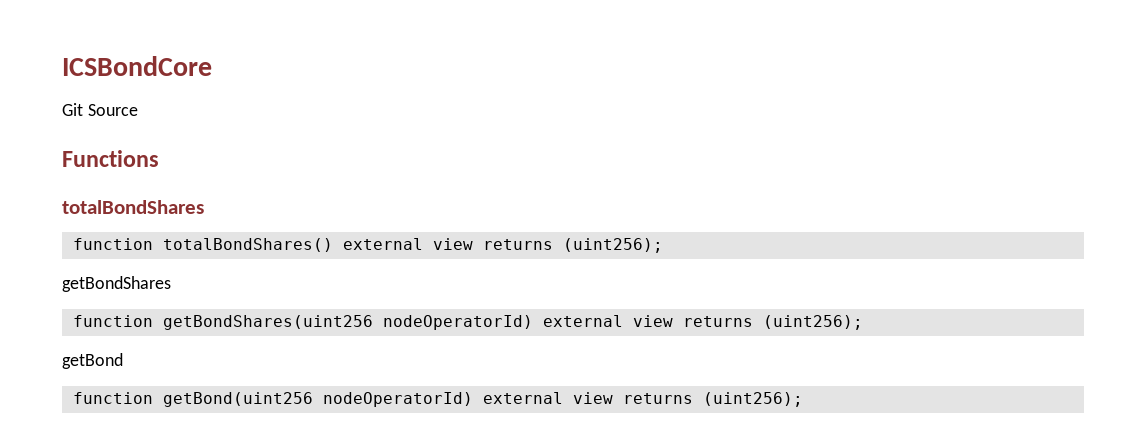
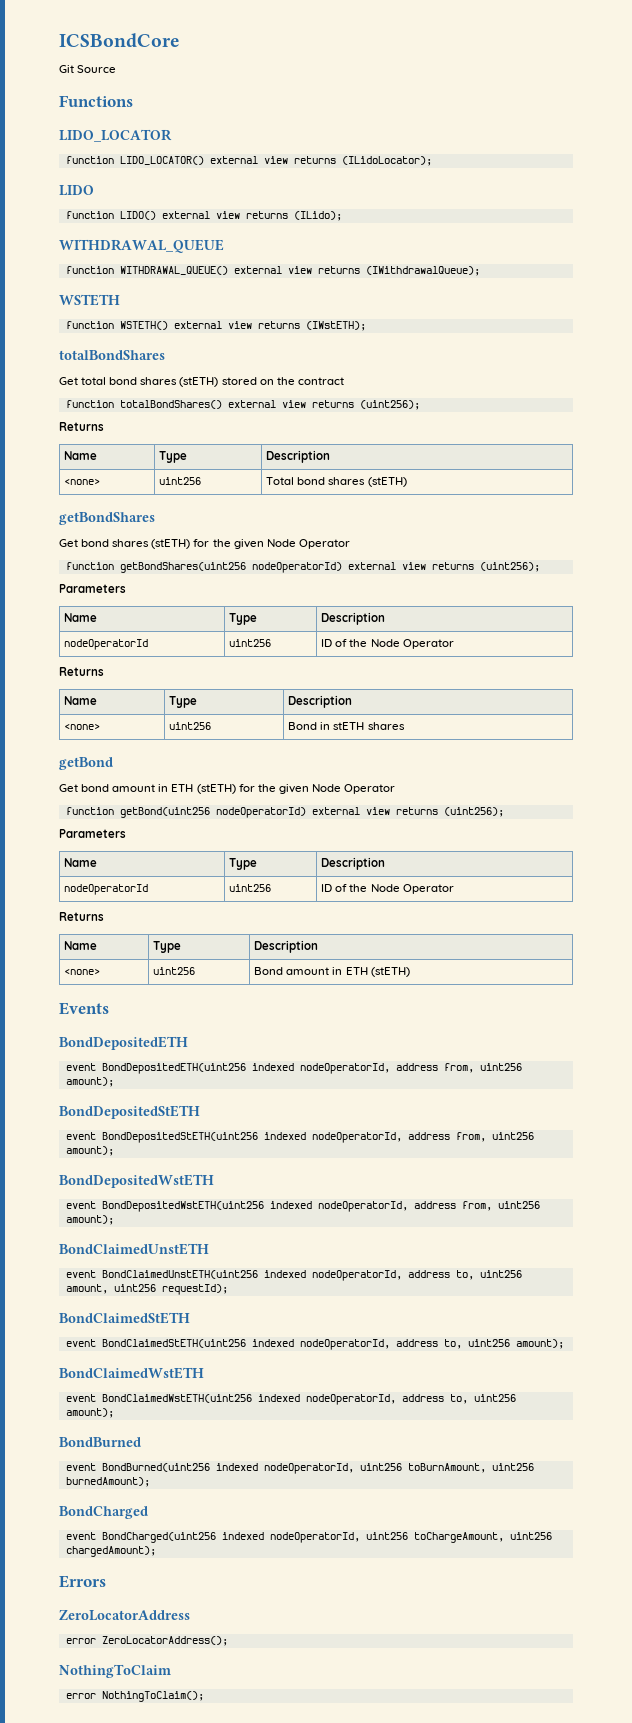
[62,200,204,214] totalBondShares -> [59,129,172,142] [65,156,432,166] [59,185,94,196] [65,211,342,221] [59,239,224,253] [65,266,480,276] [59,294,120,306] [65,321,366,331] [59,350,165,360] [59,377,344,387] LIDO_LOCATOR // function LIDO_LOCATOR() external view returns (ILidoLocator); // LIDO // function LIDO() external view returns (ILido); // WITHDRAWAL_QUEUE // function WITHDRAWAL_QUEUE() external view returns (IWithdrawalQueue); // WSTETH // function WSTETH() external view returns (IWstETH); // totalBondShares // Get total bond shares (stETH) stored on the contract
[62,276,171,292] getBondShares -> [59,422,104,431] [64,451,98,460] [159,451,188,463] [266,450,331,463] [64,478,101,485] [159,477,202,485] [266,477,407,487] [59,512,155,525] [59,539,350,549] Returns // Name | Type | Description // <none> | uint256 | Total bond shares (stETH) // getBondShares // Get bond shares (stETH) for the given Node Operator
[62,353,123,369] getBond -> [59,584,126,593] [64,613,98,622] [229,613,258,625] [321,612,386,625] [64,639,149,650] [229,639,272,647] [321,639,454,649] [59,667,104,676] [64,696,98,705] [169,696,198,708] [288,695,353,708] [64,723,101,730] [169,722,212,730] [288,722,405,730] [59,757,113,770] [59,784,396,794] Parameters // Name | Type | Description // nodeOperatorId | uint256 | ID of the Node Operator // Returns // Name | Type | Description // <none> | uint256 | Bond in stETH shares // getBond // Get bond amount in ETH (stETH) for the given Node Operator
(803, 399) none -> [59,829,126,838] [64,858,98,867] [229,858,258,870] [321,857,386,870] [64,884,149,895] [229,884,272,892] [321,884,454,894] [59,912,104,921] [64,941,98,950] [153,941,182,953] [254,940,319,953] [64,968,101,975] [153,967,196,975] [254,967,410,977] [59,1002,109,1015] [59,1036,188,1050] [65,1063,522,1074] [65,1077,114,1087] [59,1105,200,1119] [65,1132,534,1143] [65,1146,114,1156] [59,1174,214,1188] [65,1201,540,1212] [65,1215,114,1225] [59,1243,209,1255] [65,1270,522,1281] [65,1284,228,1295] [59,1312,190,1324] [65,1339,564,1350] [59,1367,204,1379] [65,1394,516,1405] [65,1408,114,1418] [59,1437,141,1447] [65,1463,534,1474] [65,1477,150,1487] [59,1506,148,1519] [65,1532,552,1543] [65,1546,156,1557] [59,1575,106,1588] [59,1609,190,1621] [65,1636,228,1646] [59,1664,171,1678] [65,1691,204,1702] // Parameters // Name | Type | Description // nodeOperatorId | uint256 | ID of the Node Operator // Returns // Name | Type | Description // <none> | uint256 | Bond amount in ETH (stETH) // Events // BondDepositedETH // event BondDepositedETH(uint256 indexed nodeOperatorId, address from, uint256 amount); // BondDepositedStETH // event BondDepositedStETH(uint256 indexed nodeOperatorId, address from, uint256 amount); // BondDepositedWstETH // event BondDepositedWstETH(uint256 indexed nodeOperatorId, address from, uint256 amount); // BondClaimedUnstETH // event BondClaimedUnstETH(uint256 indexed nodeOperatorId, address to, uint256 amount, uint256 requestId); // BondClaimedStETH // event BondClaimedStETH(uint256 indexed nodeOperatorId, address to, uint256 amount); // BondClaimedWstETH // event BondClaimedWstETH(uint256 indexed nodeOperatorId, address to, uint256 amount); // BondBurned // event BondBurned(uint256 indexed nodeOperatorId, uint256 toBurnAmount, uint256 burnedAmount); // BondCharged // event BondCharged(uint256 indexed nodeOperatorId, uint256 toChargeAmount, uint256 chargedAmount); // Errors // ZeroLocatorAddress // error ZeroLocatorAddress(); // NothingToClaim // error NothingToClaim();

